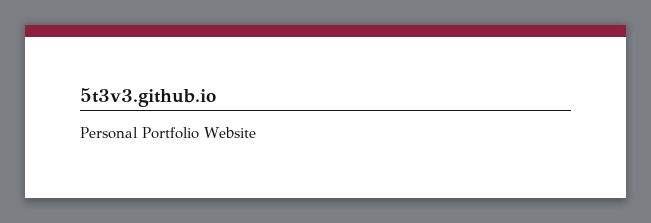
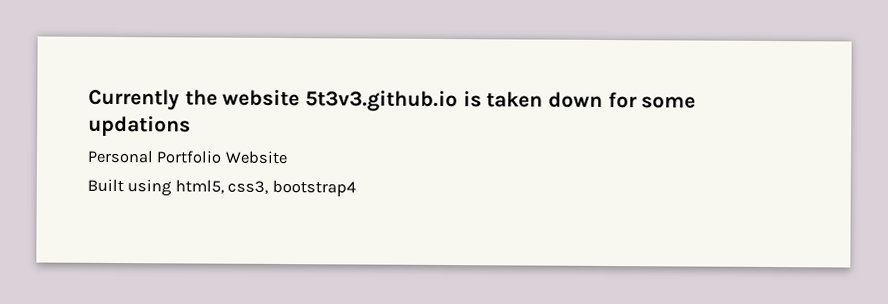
[80,88,216,107] [80,127,256,139] 5t3v3.github.io // Personal Portfolio Website -> [88,88,697,113] [88,115,191,137] [87,149,288,165] [87,178,356,197] Currently the website 5t3v3.github.io is taken down for some updations // Personal Portfolio Website // Built using html5, css3, bootstrap4

